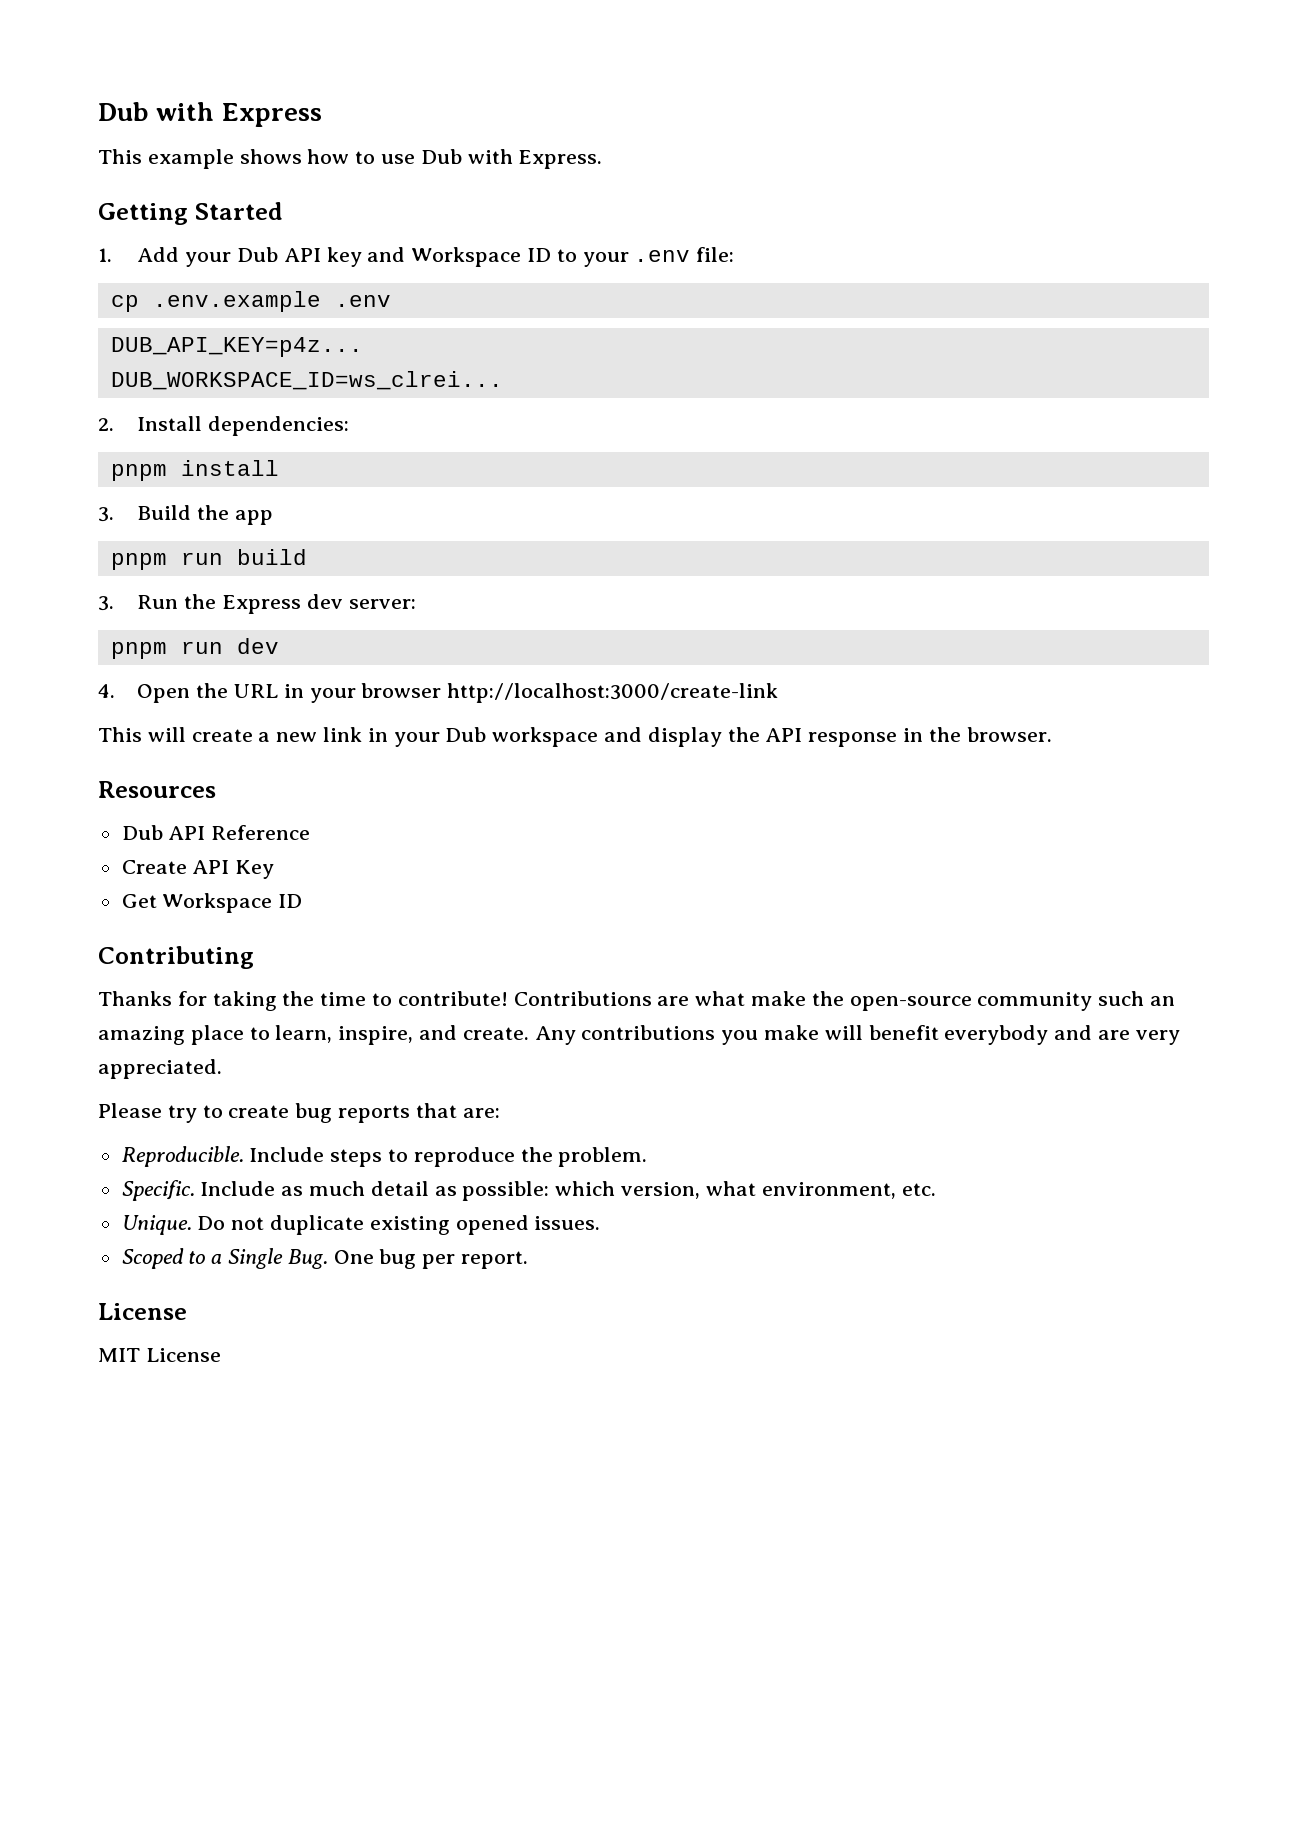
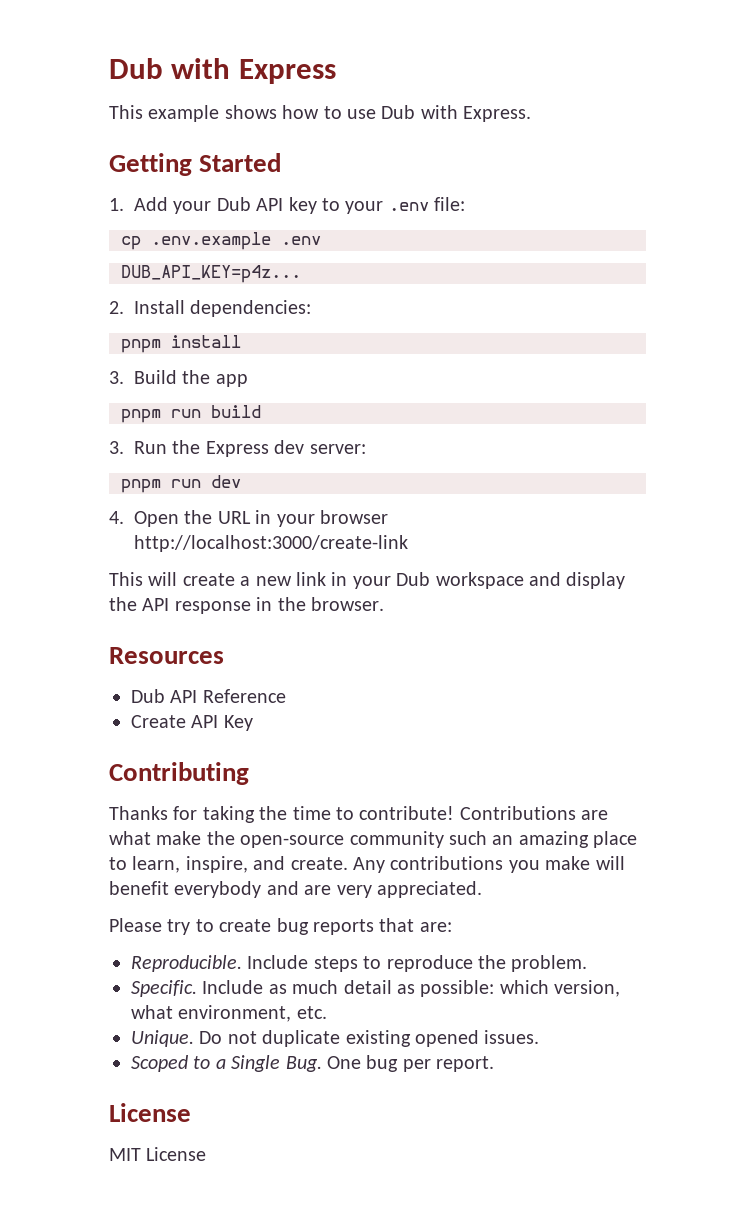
[367,247,552,267] and Workspace ID -> (317, 205) none
[110,371,503,390] // DUB_WORKSPACE_ID=ws_clrei... -> (301, 274) none
[121,893,303,913] // Get Workspace ID -> (253, 723) none

